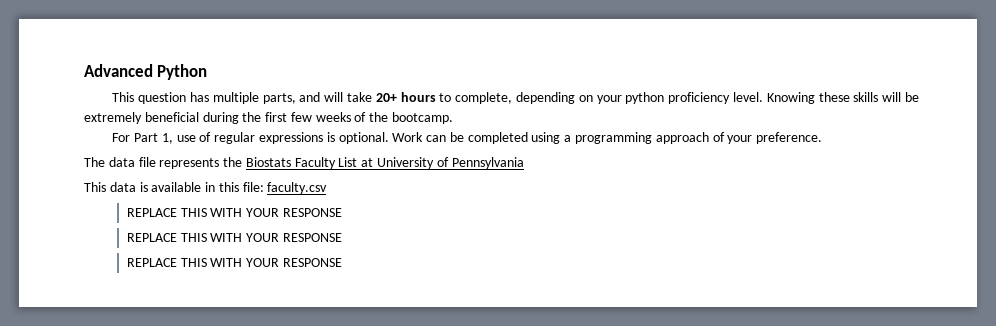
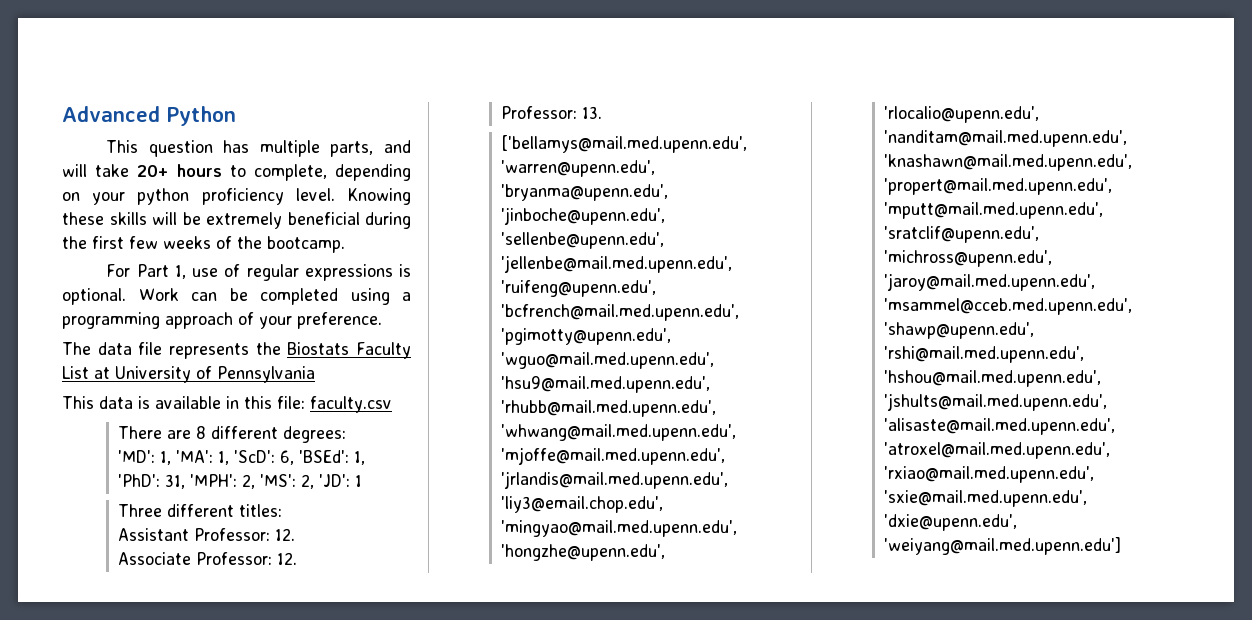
[126,208,342,217] [126,233,342,242] [126,258,342,267] REPLACE THIS WITH YOUR RESPONSE // REPLACE THIS WITH YOUR RESPONSE // REPLACE THIS WITH YOUR RESPONSE -> [118,426,347,443] [118,450,366,465] [118,474,363,489] [118,504,283,517] [118,528,296,541] [118,552,298,565] [501,106,603,119] [501,135,748,153] [501,160,656,177] [501,184,669,201] [501,207,666,225] [501,232,665,249] [501,255,733,273] [501,280,657,297] [501,304,740,321] [501,328,672,345] [501,352,715,369] [501,376,711,393] [501,400,717,417] [501,424,737,441] [501,447,726,465] [501,471,729,489] [501,496,664,513] [501,520,738,537] [501,544,666,561] [884,106,1040,123] [884,130,1128,147] [884,154,1133,171] [884,178,1113,195] [884,202,1104,219] [884,226,1040,243] [884,250,1053,267] [884,273,1096,291] [884,298,1133,315] [884,322,1035,339] [884,346,1085,363] [884,370,1102,387] [884,393,1108,411] [884,418,1116,435] [884,442,1111,459] [884,466,1095,483] [884,490,1088,507] [884,514,1018,531] [884,537,1122,555] There are 8 different degrees: // 'MD': 1, 'MA': 1, 'ScD': 6, 'BSEd': 1, 'PhD': 31, 'MPH': 2, 'MS': 2, 'JD': 1 // Three different titles: // Assistant Professor: 12. // Associate Professor: 12. // Professor: 13. // ['bellamys@mail.med.upenn.edu', 'warren@upenn.edu', 'bryanma@upenn.edu', 'jinboche@upenn.edu', 'sellenbe@upenn.edu', 'jellenbe@mail.med.upenn.edu', 'ruifeng@upenn.edu', 'bcfrench@mail.med.upenn.edu', 'pgimotty@upenn.edu', 'wguo@mail.med.upenn.edu', 'hsu9@mail.med.upenn.edu', 'rhubb@mail.med.upenn.edu', 'whwang@mail.med.upenn.edu', 'mjoffe@mail.med.upenn.edu', 'jrlandis@mail.med.upenn.edu', 'liy3@email.chop.edu', 'mingyao@mail.med.upenn.edu', 'hongzhe@upenn.edu', 'rlocalio@upenn.edu', 'nanditam@mail.med.upenn.edu', 'knashawn@mail.med.upenn.edu', 'propert@mail.med.upenn.edu', 'mputt@mail.med.upenn.edu', 'sratclif@upenn.edu', 'michross@upenn.edu', 'jaroy@mail.med.upenn.edu', 'msammel@cceb.med.upenn.edu', 'shawp@upenn.edu', 'rshi@mail.med.upenn.edu', 'hshou@mail.med.upenn.edu', 'jshults@mail.med.upenn.edu', 'alisaste@mail.med.upenn.edu', 'atroxel@mail.med.upenn.edu', 'rxiao@mail.med.upenn.edu', 'sxie@mail.med.upenn.edu', 'dxie@upenn.edu', 'weiyang@mail.med.upenn.edu']

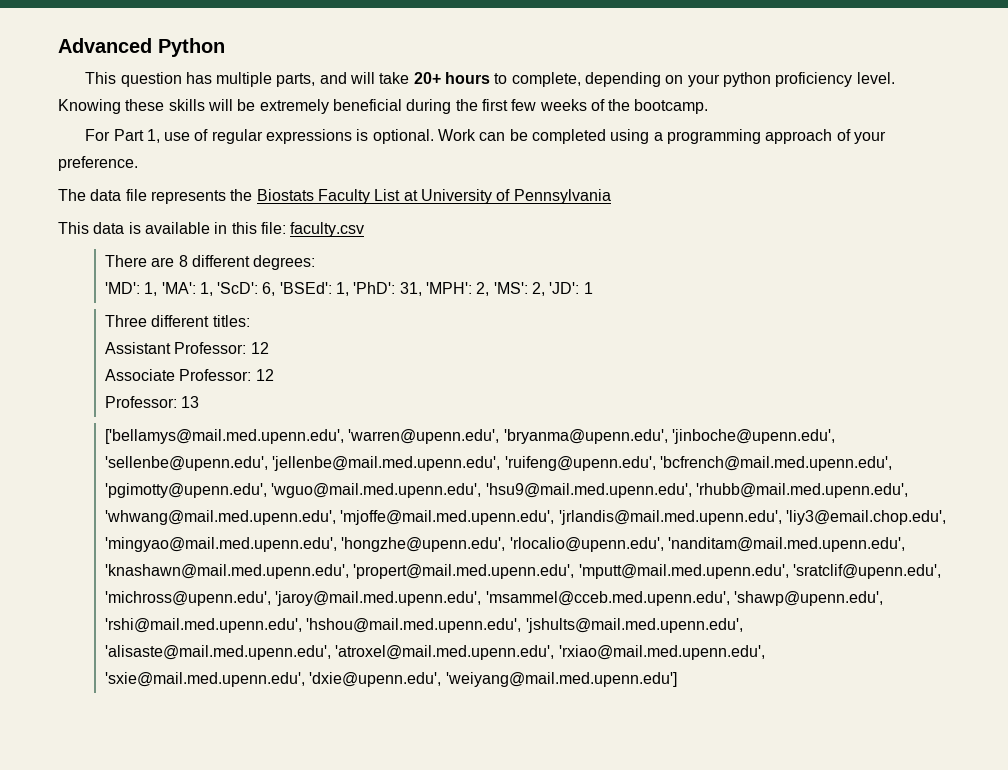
[275,528,296,541] 12. -> [250,342,269,354] 12
[277,552,298,565] [501,106,603,119] 12. // Professor: 13. -> [255,369,274,381] [104,396,200,408] 12 // Professor: 13

